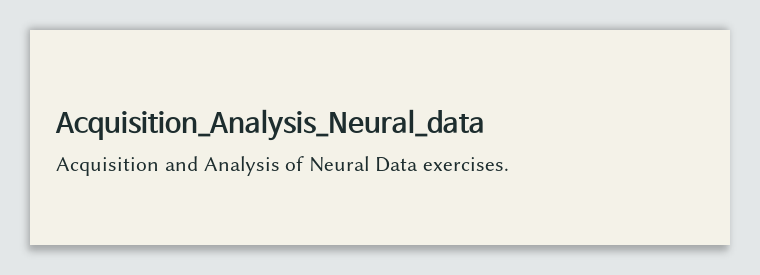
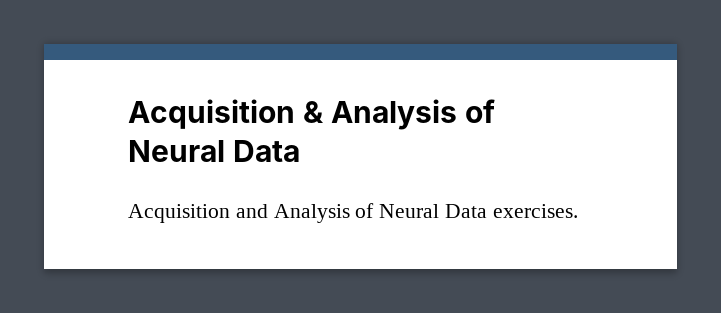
[55,109,485,141] Acquisition_Analysis_Neural_data -> [128,99,496,130] [128,140,301,162] Acquisition & Analysis of Neural Data

